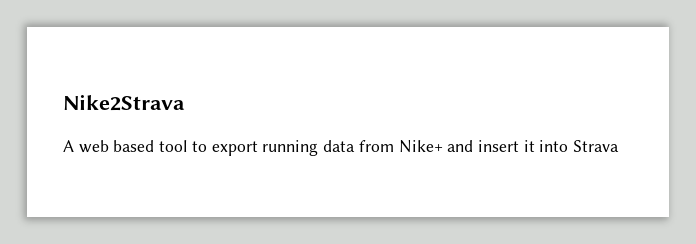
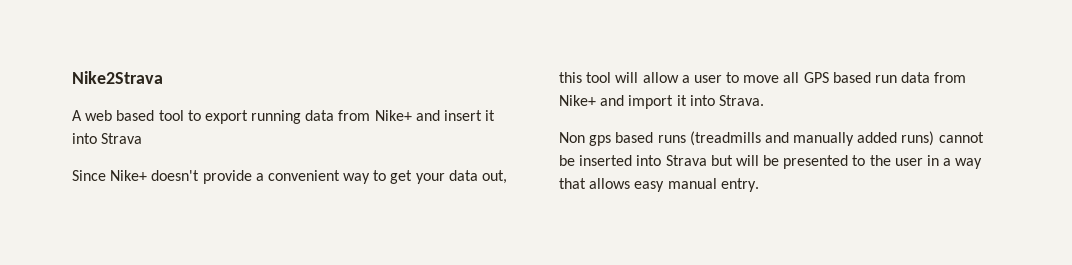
(620, 146) none -> [72,170,508,184] [559,72,967,83] [559,95,764,109] [559,131,984,146] [559,155,983,169] [559,178,759,192] // Since Nike+ doesn't provide a convenient way to get your data out, this tool will allow a user to move all GPS based run data from Nike+ and import it into Strava. // Non gps based runs (treadmills and manually added runs) cannot be inserted into Strava but will be presented to the user in a way that allows easy manual entry.

